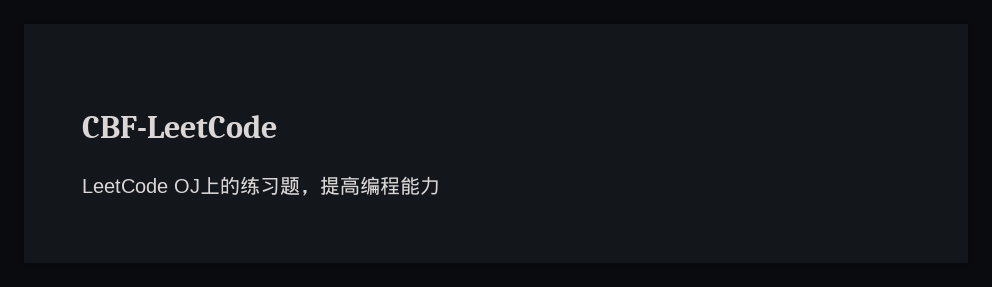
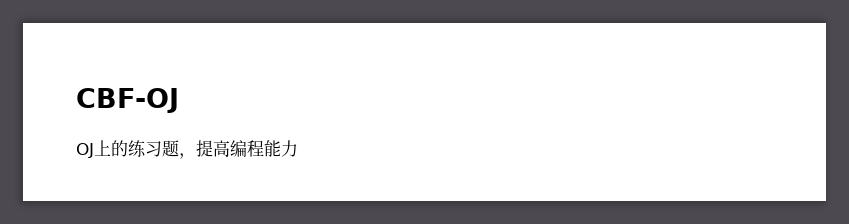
[82,115,277,138] [82,178,168,193] CBF-LeetCode // LeetCode -> [76,88,179,113] CBF-OJ //

